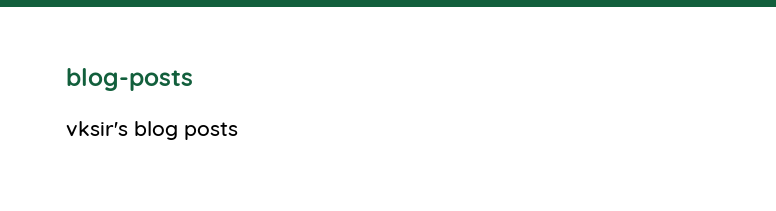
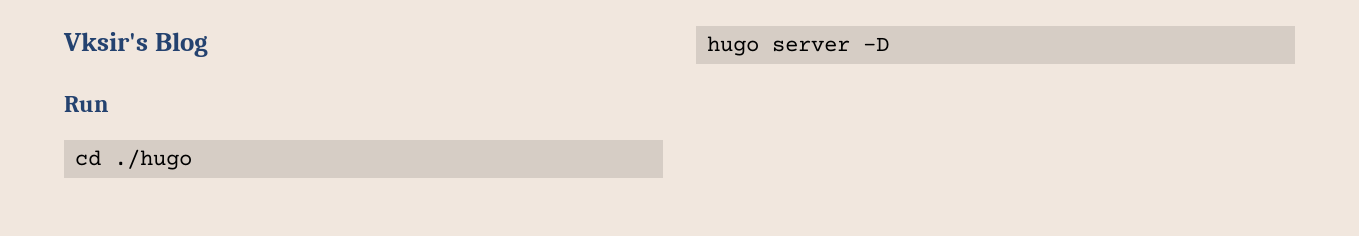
[66,68,193,91] [66,121,238,140] blog-posts // vksir's blog posts -> [63,32,209,57] [64,96,109,112] [75,149,193,170] [707,36,890,56] Vksir's Blog // Run // cd ./hugo // hugo server -D

